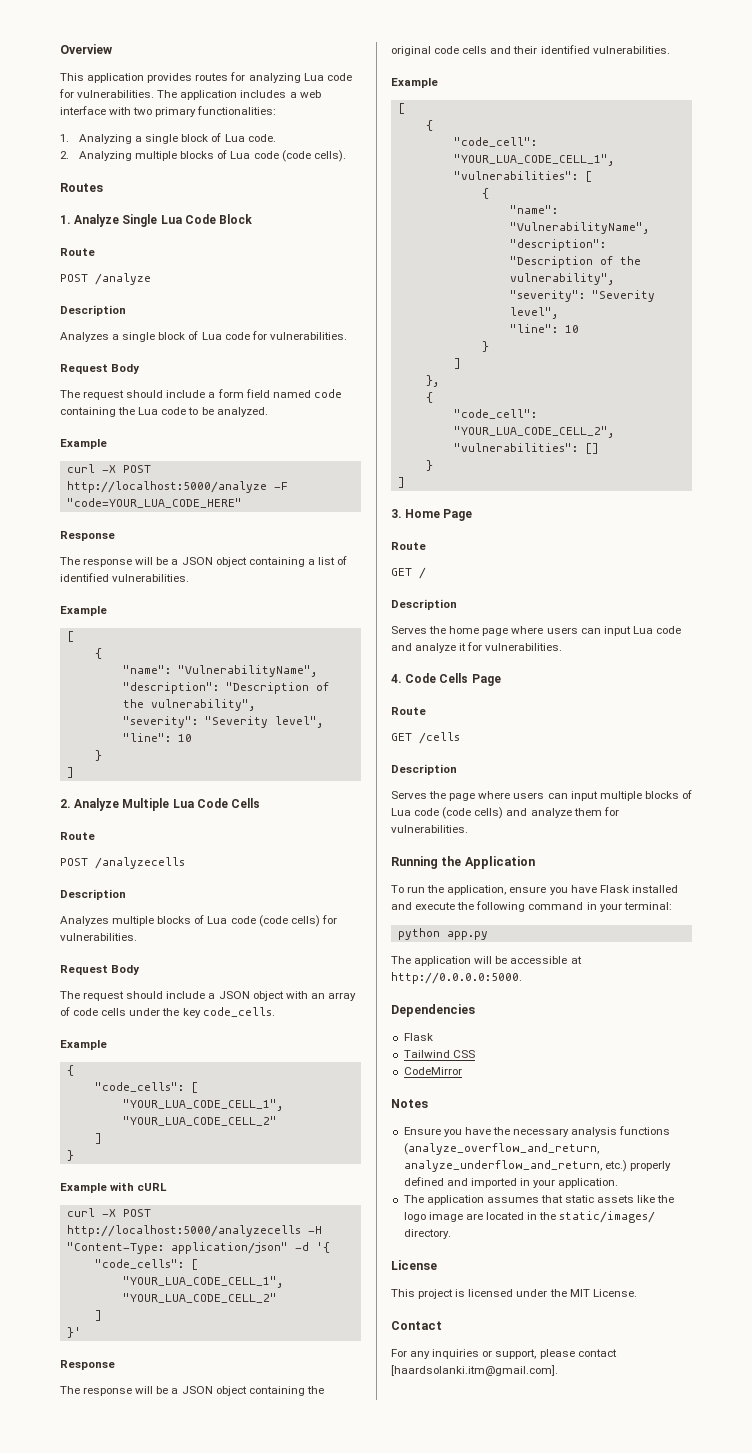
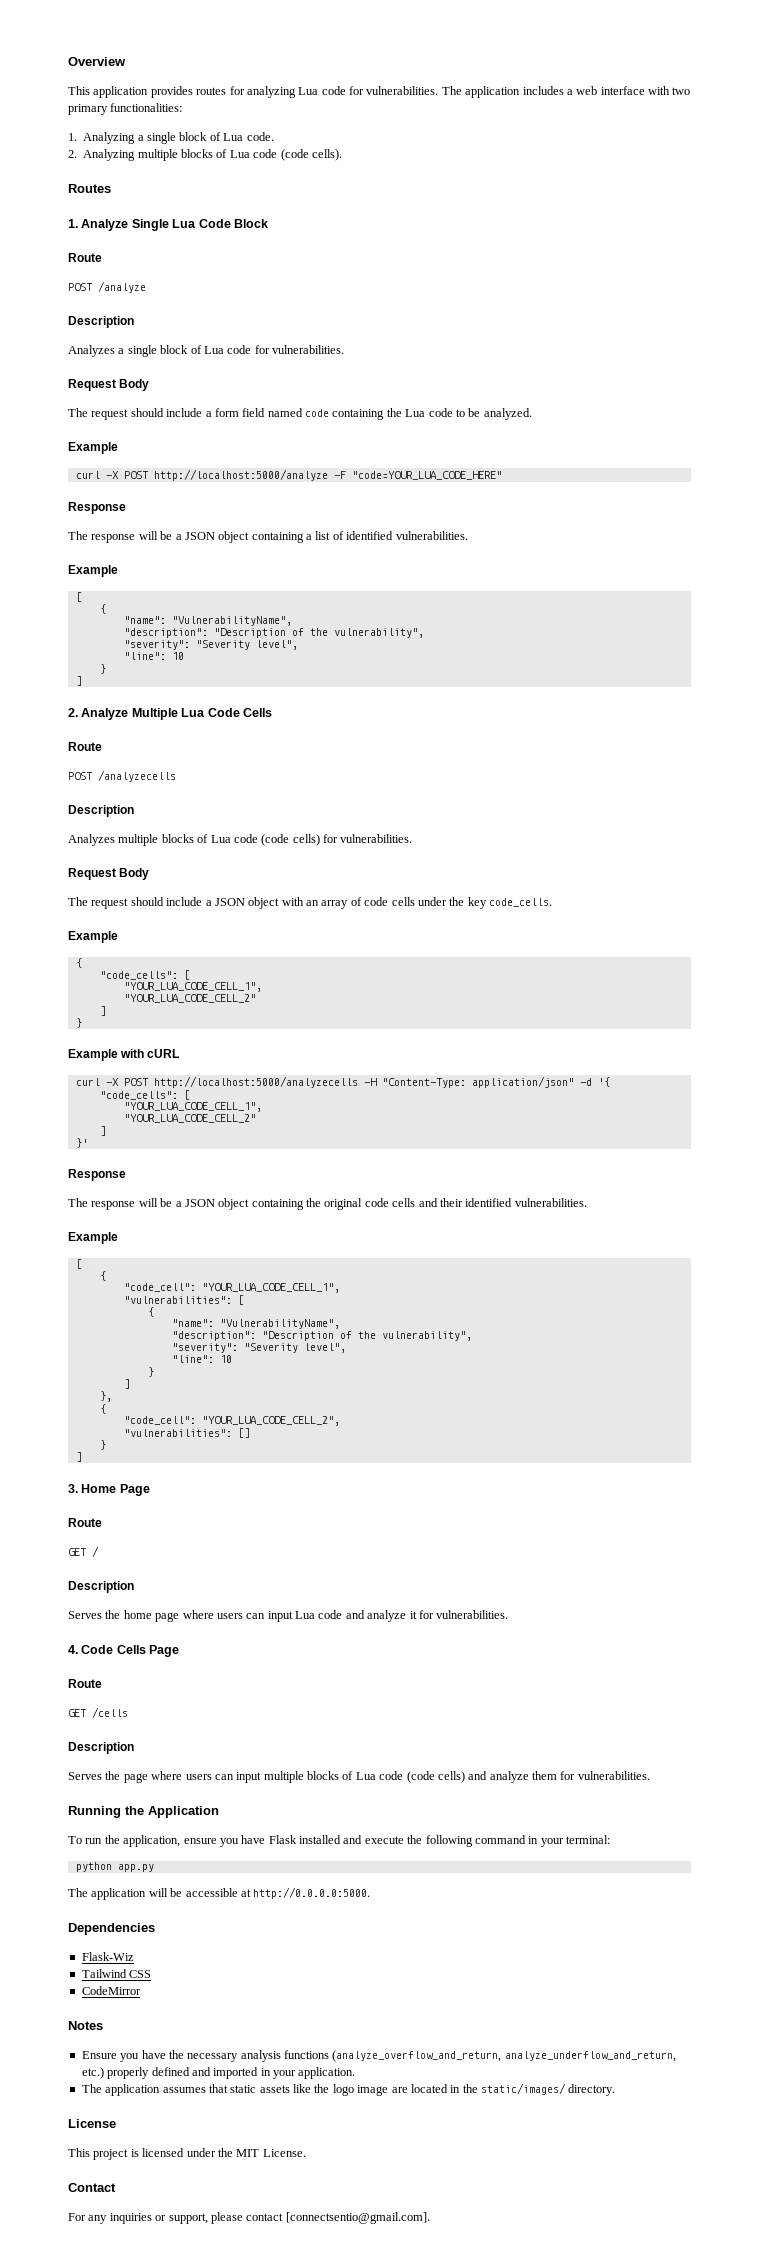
[403,1033,433,1041] Flask -> [81,1952,134,1961] Flask-Wiz
[391,1365,558,1376] [haardsolanki.itm@gmail.com]. -> [285,2212,430,2224] [connectsentio@gmail.com].

